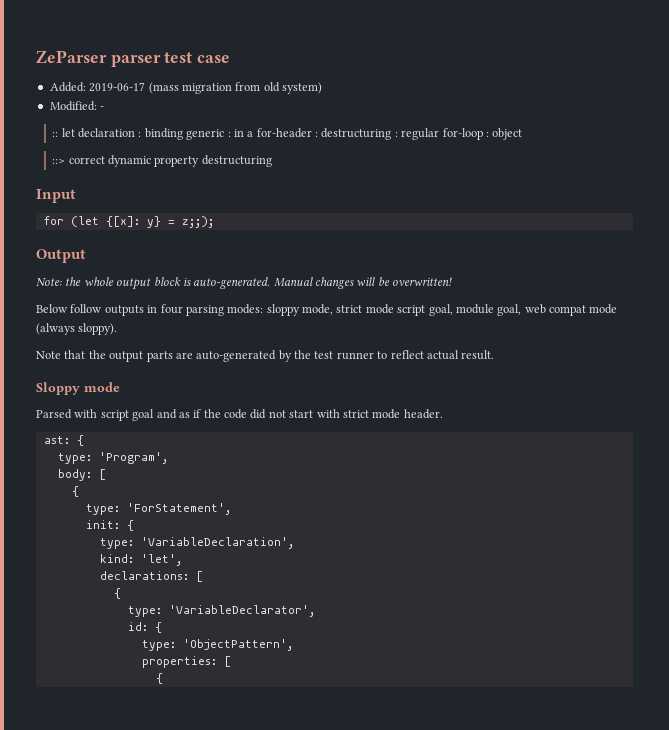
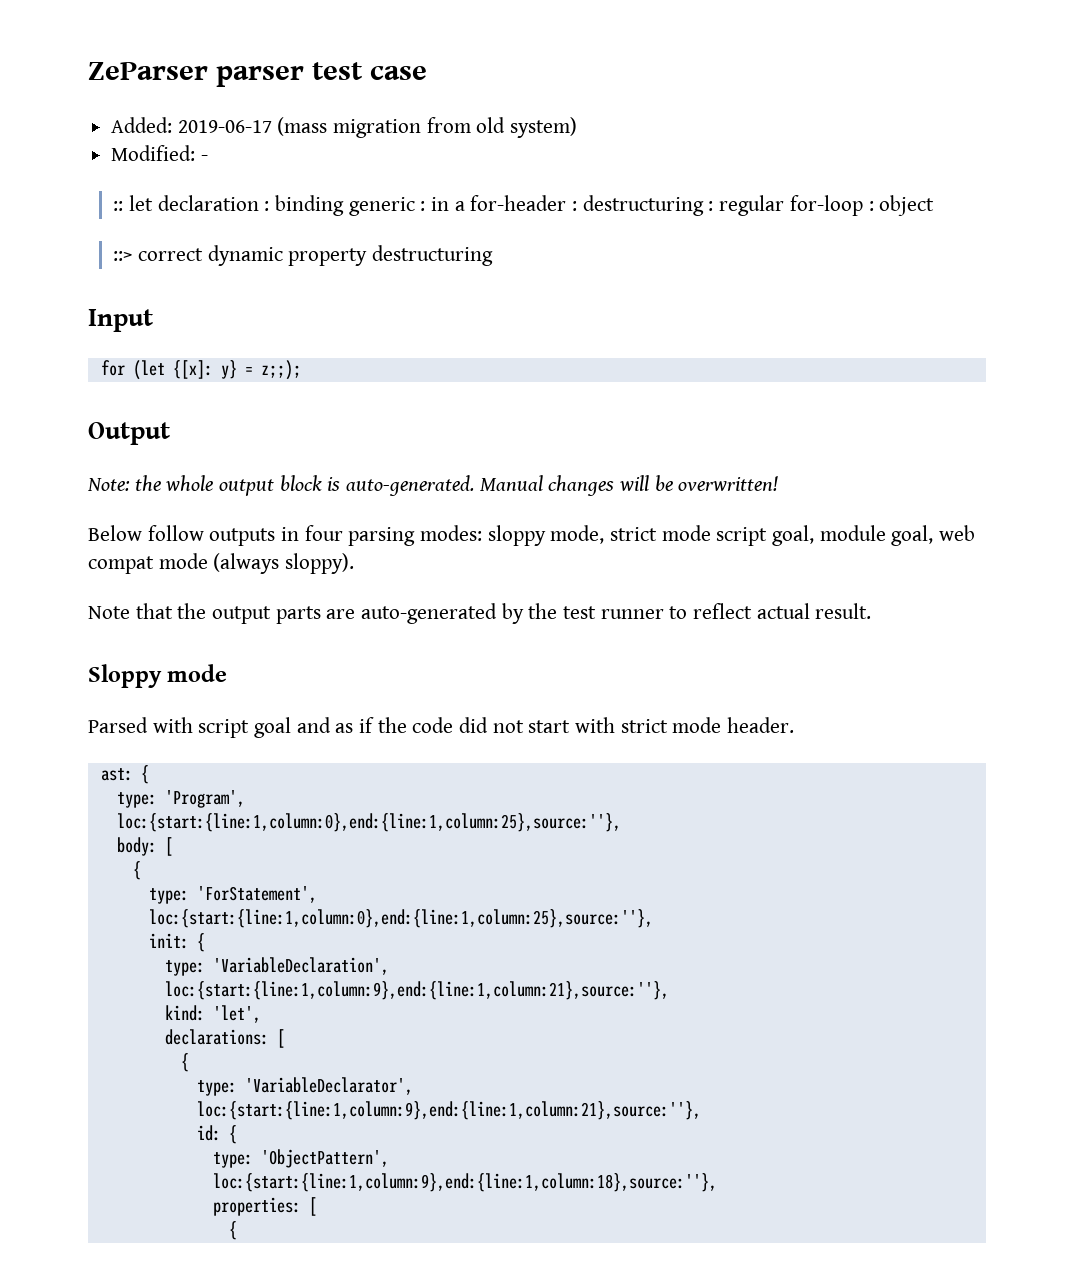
(168, 458) none -> [116,813,621,832] // loc:{start:{line:1,column:0},end:{line:1,column:25},source:''},
(231, 509) none -> [148,909,653,928] // loc:{start:{line:1,column:0},end:{line:1,column:25},source:''},
(294, 543) none -> [164,981,669,1000] // loc:{start:{line:1,column:9},end:{line:1,column:21},source:''},
(315, 611) none -> [196,1101,701,1120] // loc:{start:{line:1,column:9},end:{line:1,column:21},source:''},
(293, 645) none -> [212,1173,717,1192] // loc:{start:{line:1,column:9},end:{line:1,column:18},source:''},

